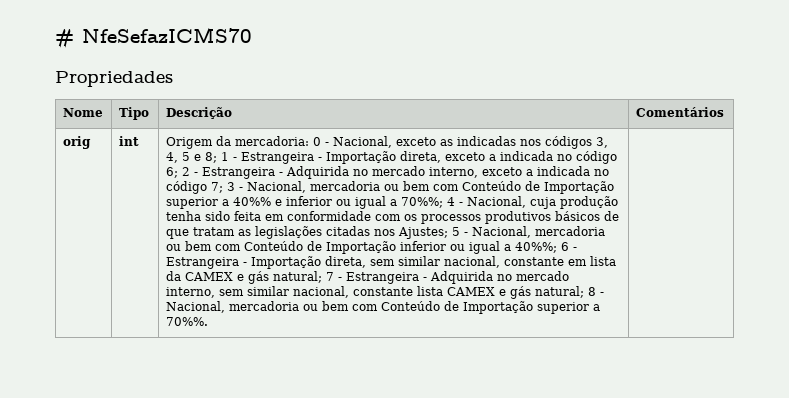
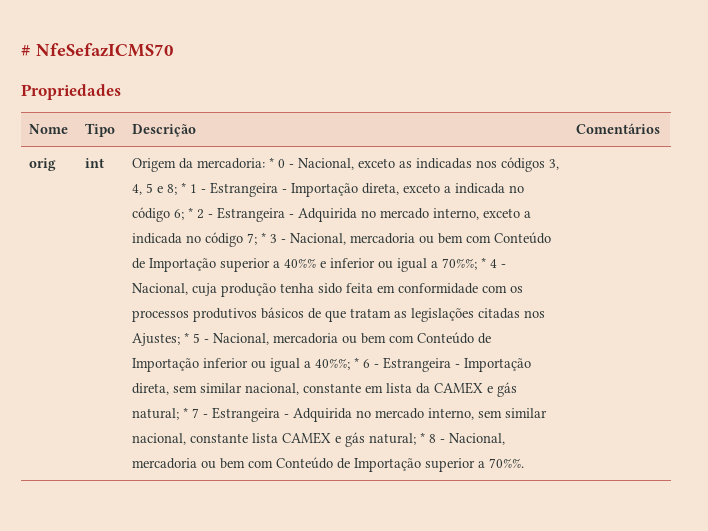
(309, 141) none -> [269,157,275,168] *
(217, 157) none -> [181,182,187,193] *
(178, 172) none -> [188,207,194,218] *
(223, 187) none -> [261,232,267,243] *
(443, 202) none -> [481,257,487,268] *
(448, 233) none -> [184,332,190,343] *
(557, 247) none -> [354,357,360,368] *
(322, 277) none -> [183,407,189,418] *
(584, 292) none -> [420,432,426,443] *

